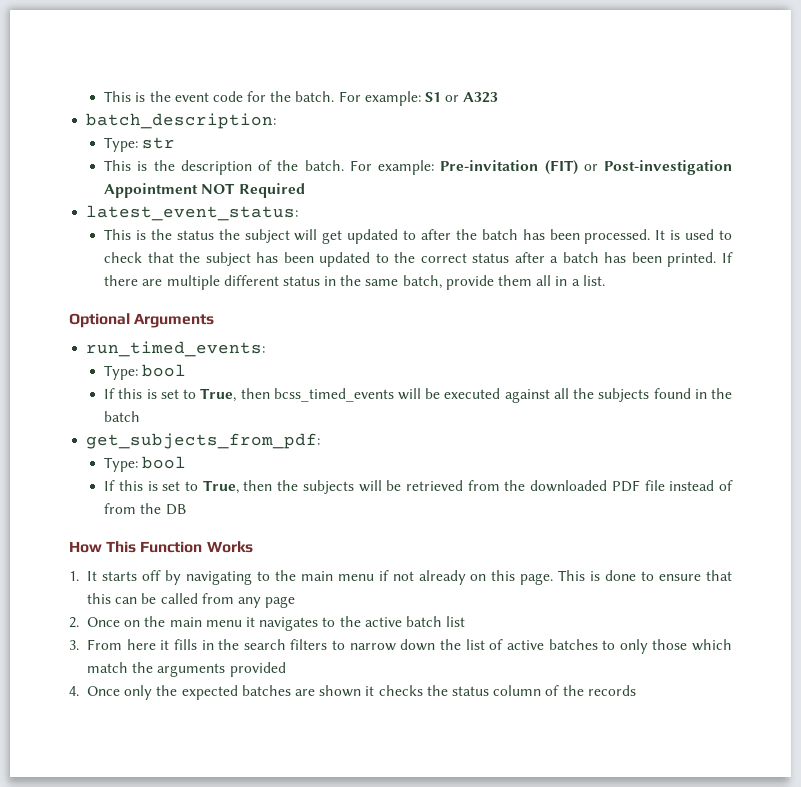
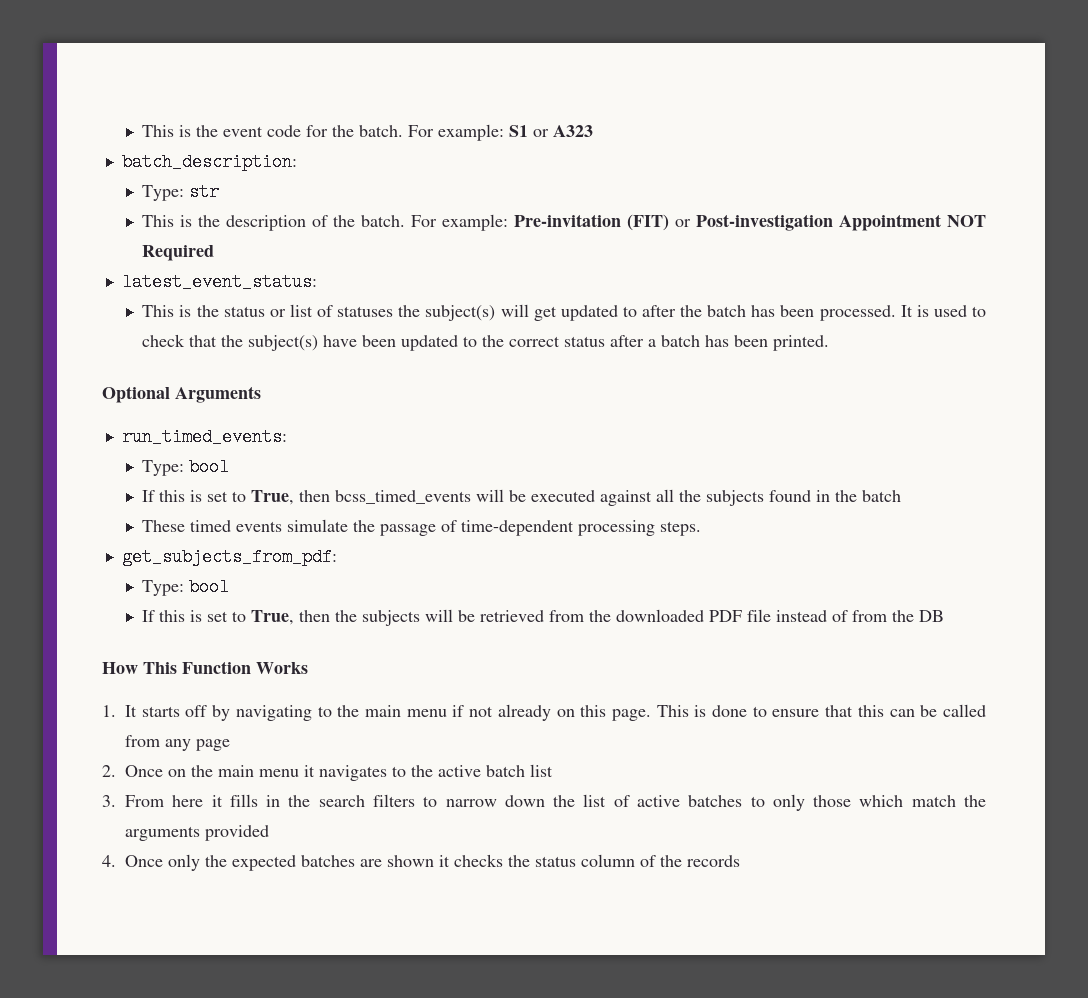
[218,229,290,243] the subject -> [269,304,496,321] or list of statuses the subject(s)
[205,252,279,266] subject has -> [248,335,358,351] subject(s) have
[721,252,733,263] [104,275,605,290] If there are multiple different status in the same batch, provide them all in a list. -> (830, 343) none
(141, 416) none -> [142,519,702,536] // These timed events simulate the passage of time-dependent processing steps.

